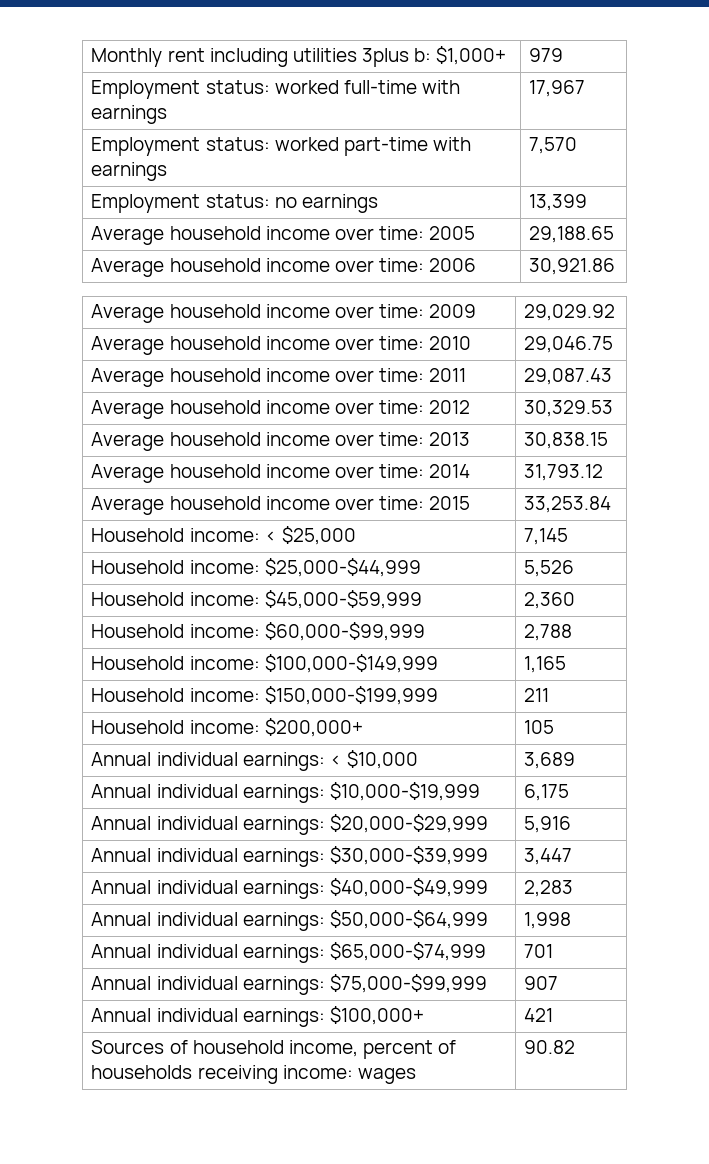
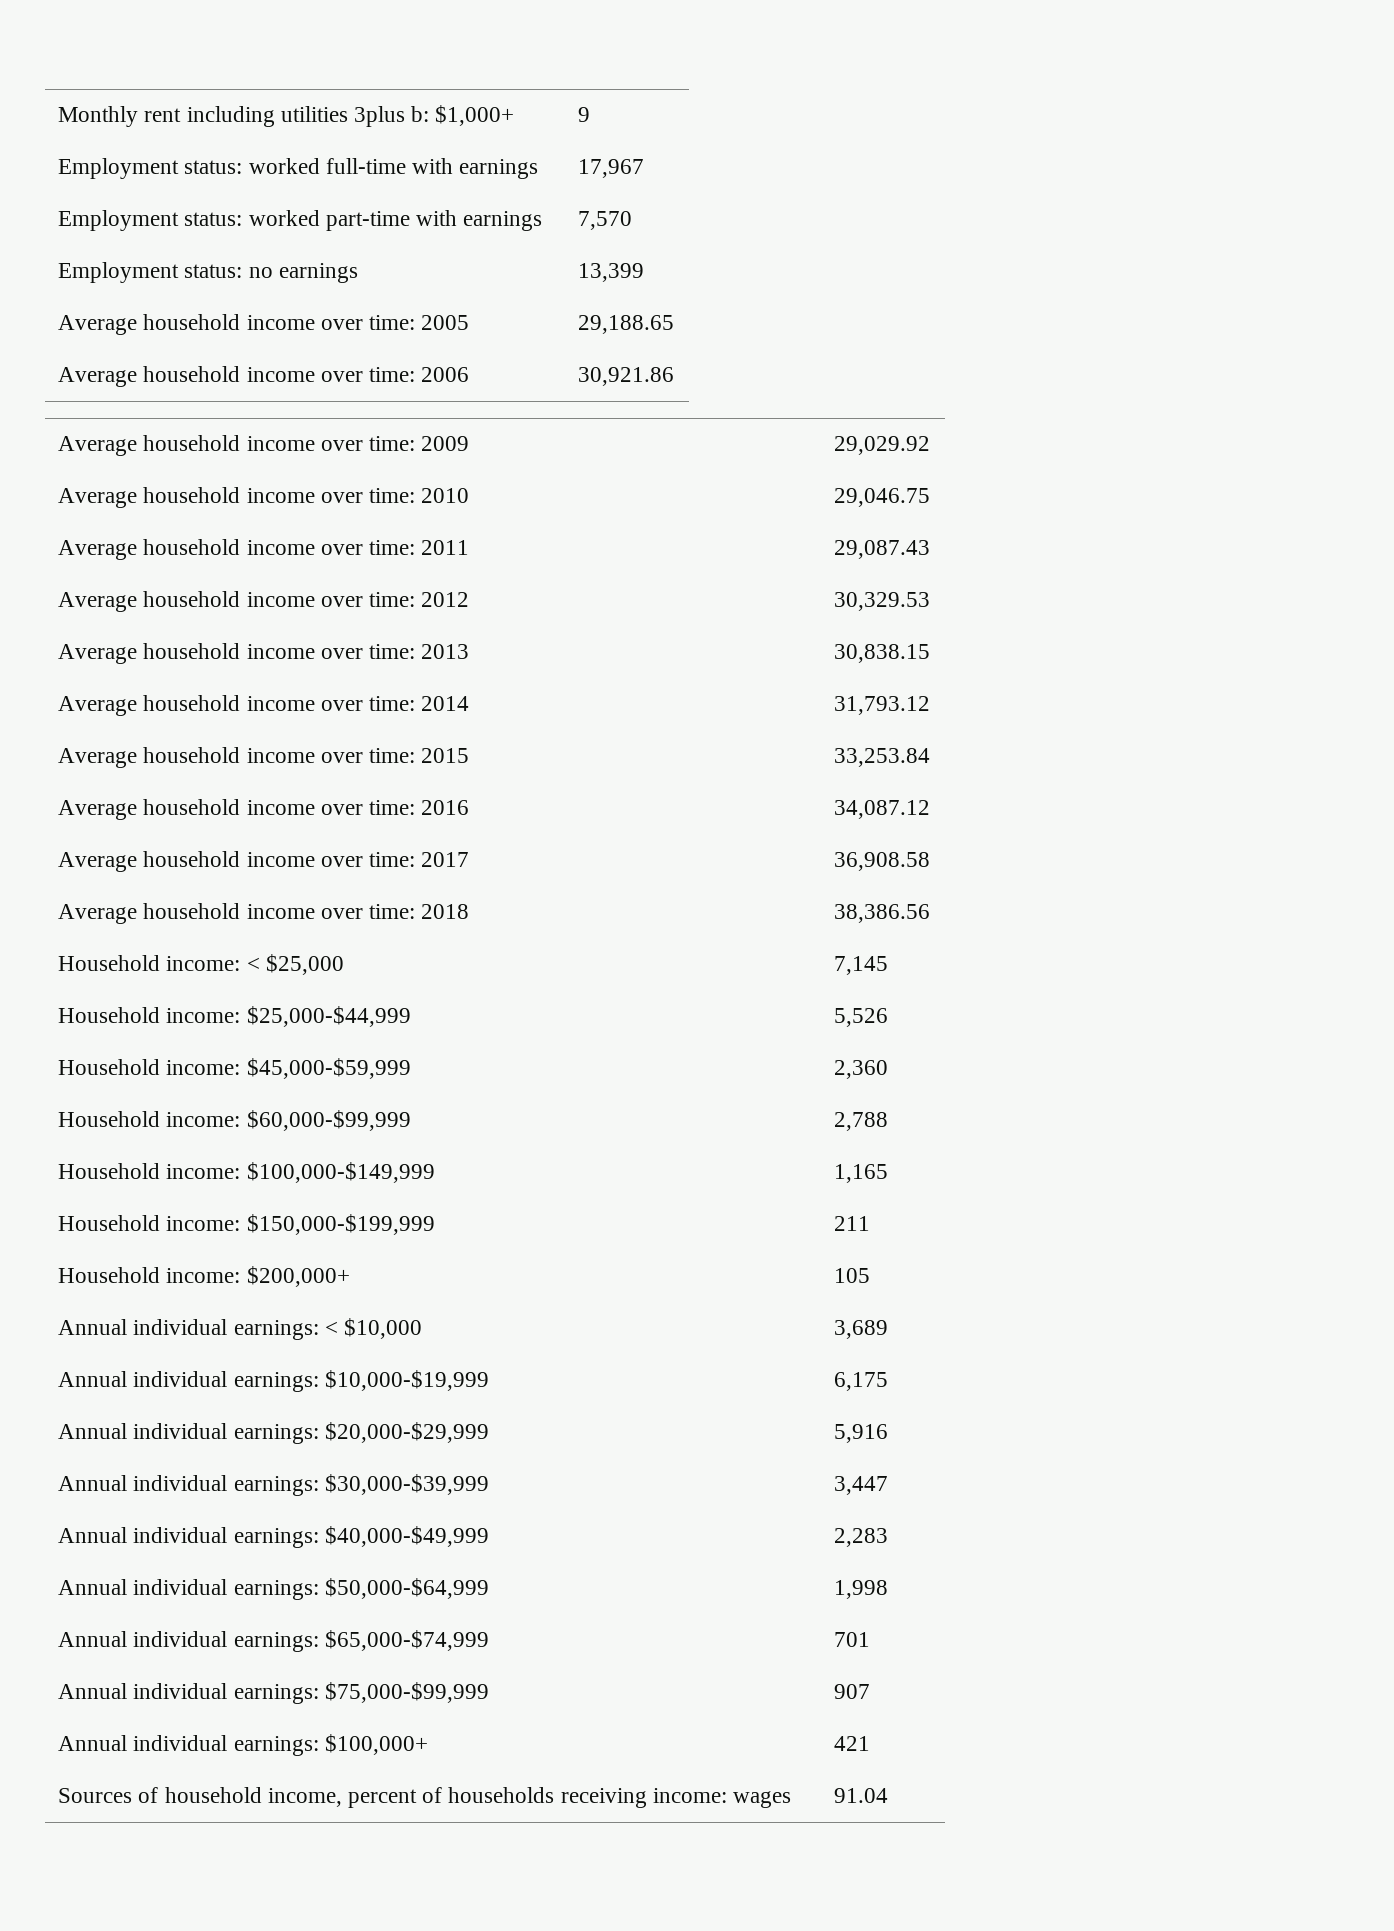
[529,48,564,62] 979 -> [578,107,591,122] 9
(612, 504) none -> [58,799,470,820] [834,800,931,819] [58,851,470,872] [834,852,931,871] [58,903,470,924] [834,904,931,923] // Average household income over time: 2016 | 34,087.12 // Average household income over time: 2017 | 36,908.58 // Average household income over time: 2018 | 38,386.56
[524,1040,576,1054] 90.82 -> [834,1788,889,1803] 91.04

